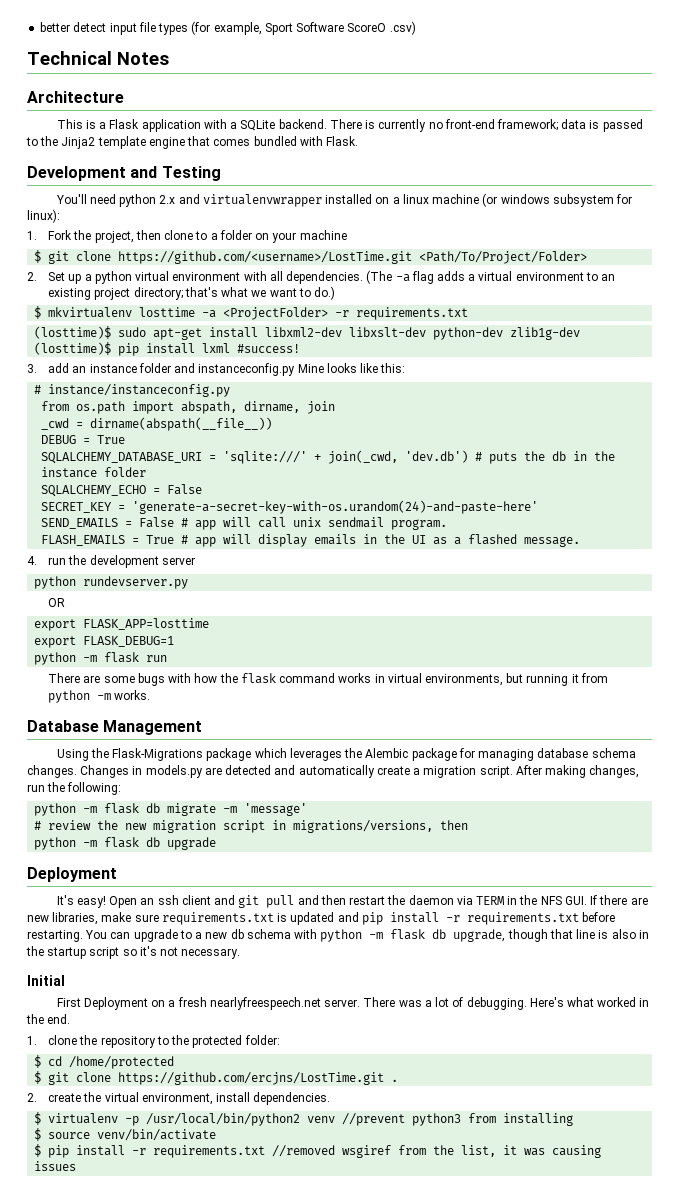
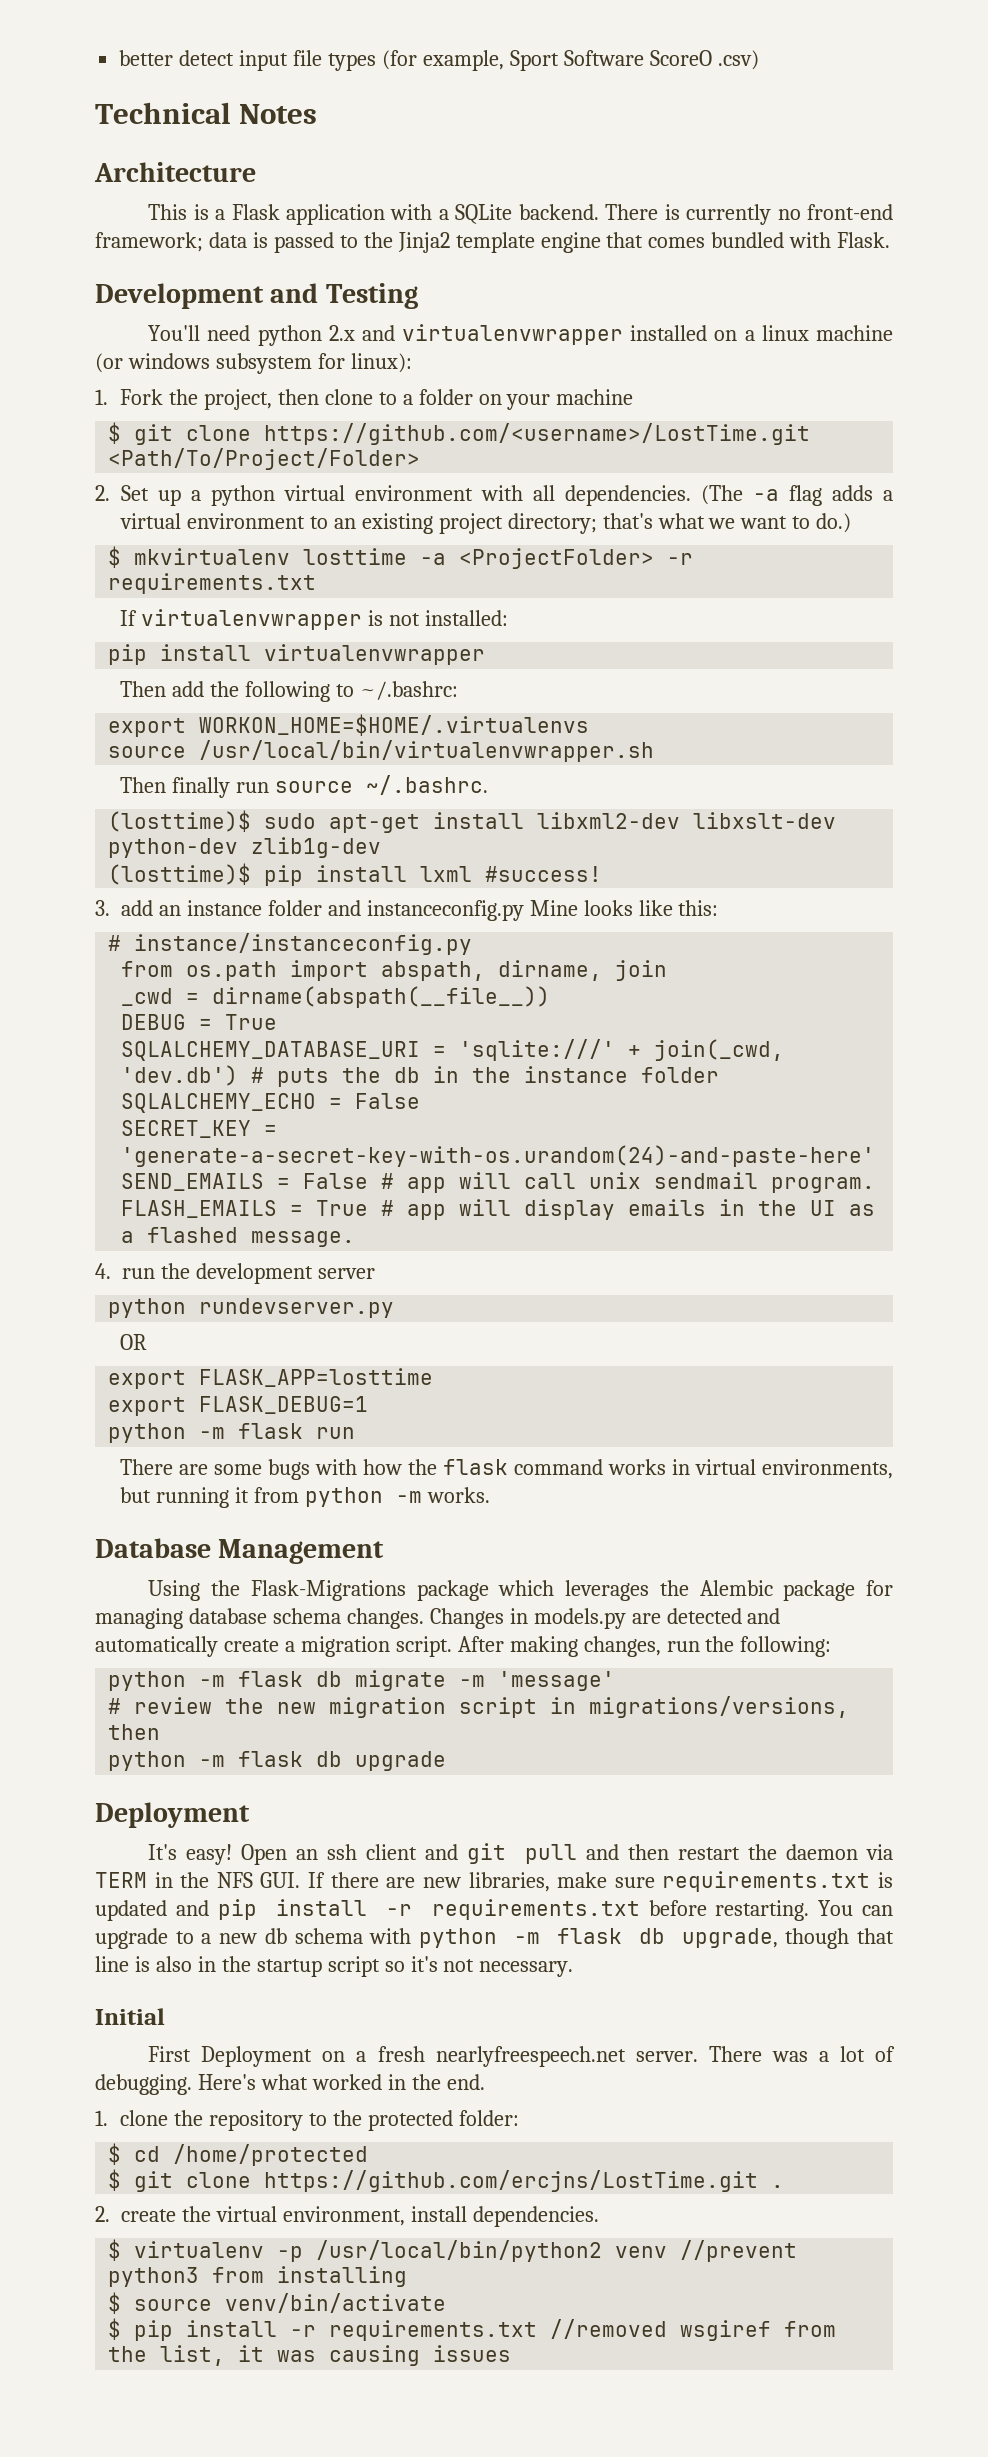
(469, 313) none -> [119,609,508,630] [108,644,486,665] [119,681,458,702] [108,714,590,737] [108,740,655,762] [119,775,488,798] // If virtualenvwrapper is not installed: // pip install virtualenvwrapper // Then add the following to ~/.bashrc: // export WORKON_HOME=$HOME/.virtualenvs // source /usr/local/bin/virtualenvwrapper.sh // Then finally run source ~/.bashrc.

